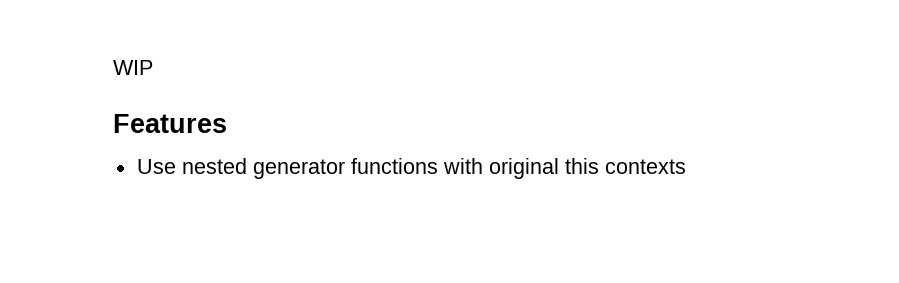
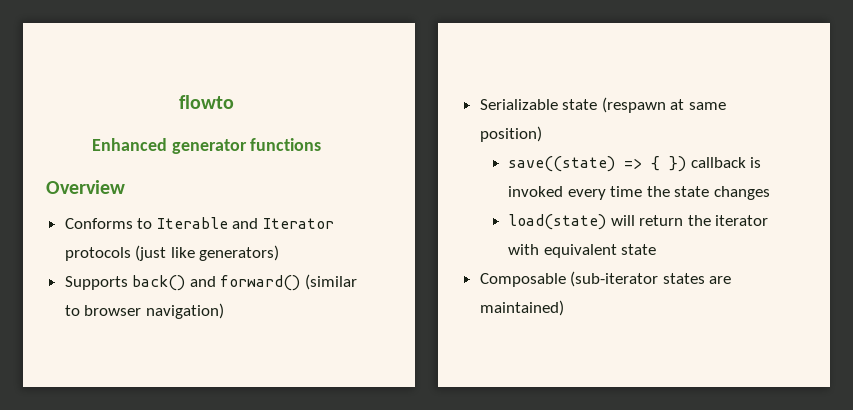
[113,60,153,75] [113,114,227,133] [136,158,686,179] WIP // Features // Use nested generator functions with original this contexts -> [179,95,234,109] [91,138,322,154] [46,180,125,194] [64,217,335,229] [64,245,280,261] [64,274,358,291] [64,303,224,319] [479,97,727,113] [479,126,542,142] [507,156,762,172] [507,186,770,200] [507,214,769,230] [507,244,657,258] [479,271,732,287] [479,300,564,316] flowto // Enhanced generator functions // Overview // Conforms to Iterable and Iterator protocols (just like generators) // Supports back() and forward() (similar to browser navigation) // Serializable state (respawn at same position) // save((state) => { }) callback is invoked every time the state changes // load(state) will return the iterator with equivalent state // Composable (sub-iterator states are maintained)

